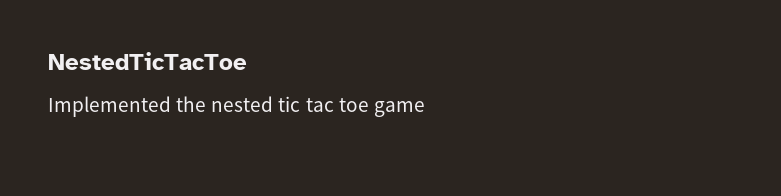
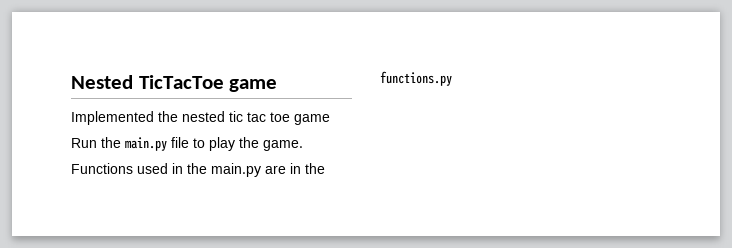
[48,52,247,70] NestedTicTacToe -> [71,75,278,92] Nested TicTacToe game
(425, 109) none -> [71,137,303,151] [71,163,325,177] [380,71,452,86] // Run the main.py file to play the game. // Functions used in the main.py are in the functions.py

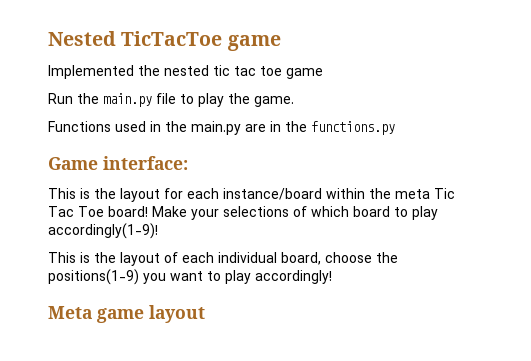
(452, 78) none -> [48,156,188,170] [48,188,455,202] [48,206,438,220] [48,223,158,239] [48,252,398,266] [48,269,332,285] [48,305,205,323] // Game interface: // This is the layout for each instance/board within the meta Tic Tac Toe board! Make your selections of which board to play accordingly(1-9)! // This is the layout of each individual board, choose the positions(1-9) you want to play accordingly! // Meta game layout

